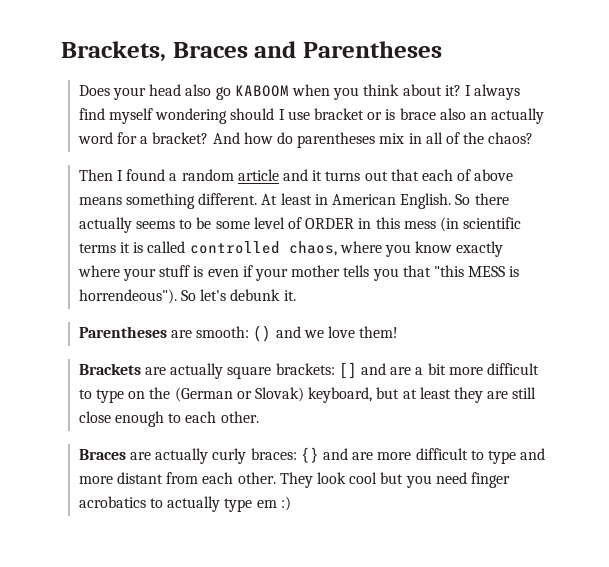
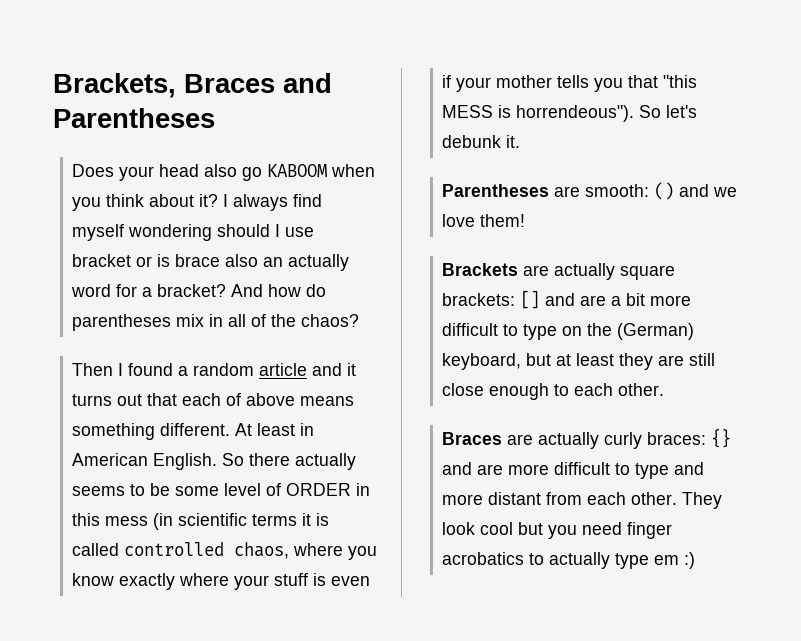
[174,387,304,402] (German or Slovak) -> [617,323,695,340] (German)

